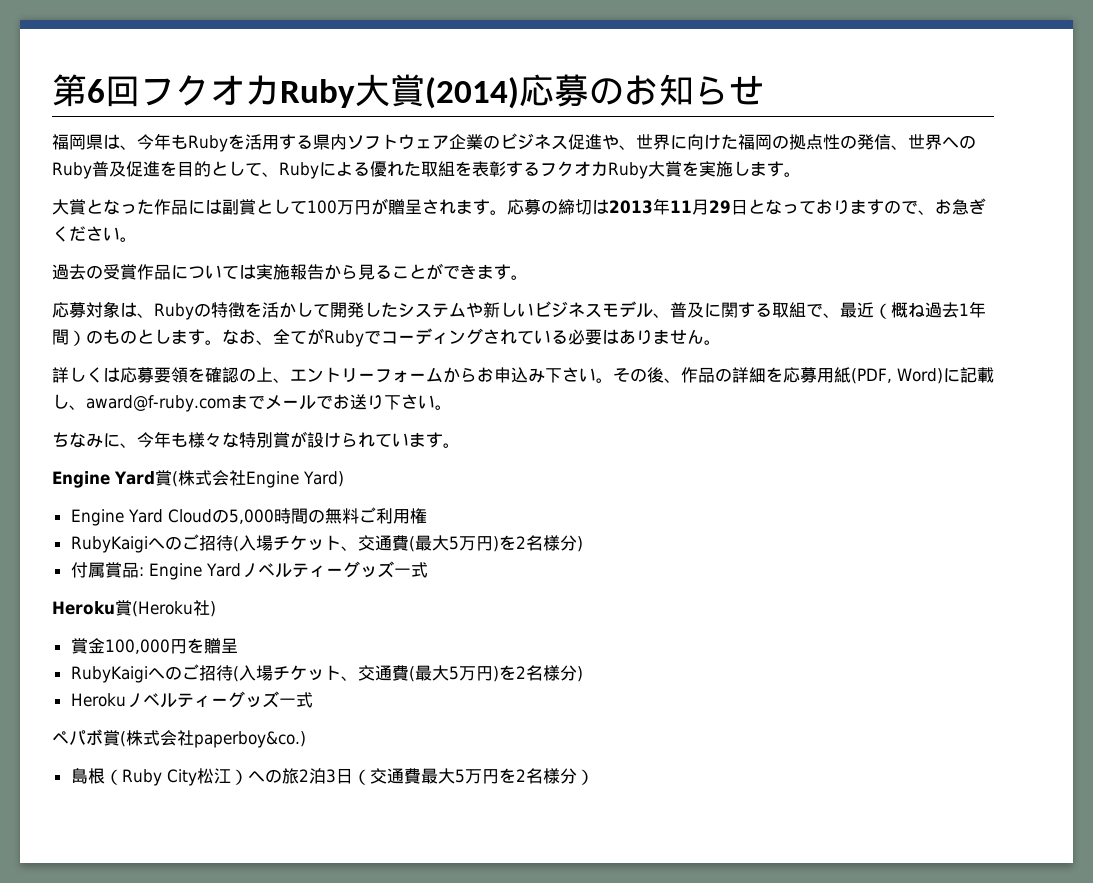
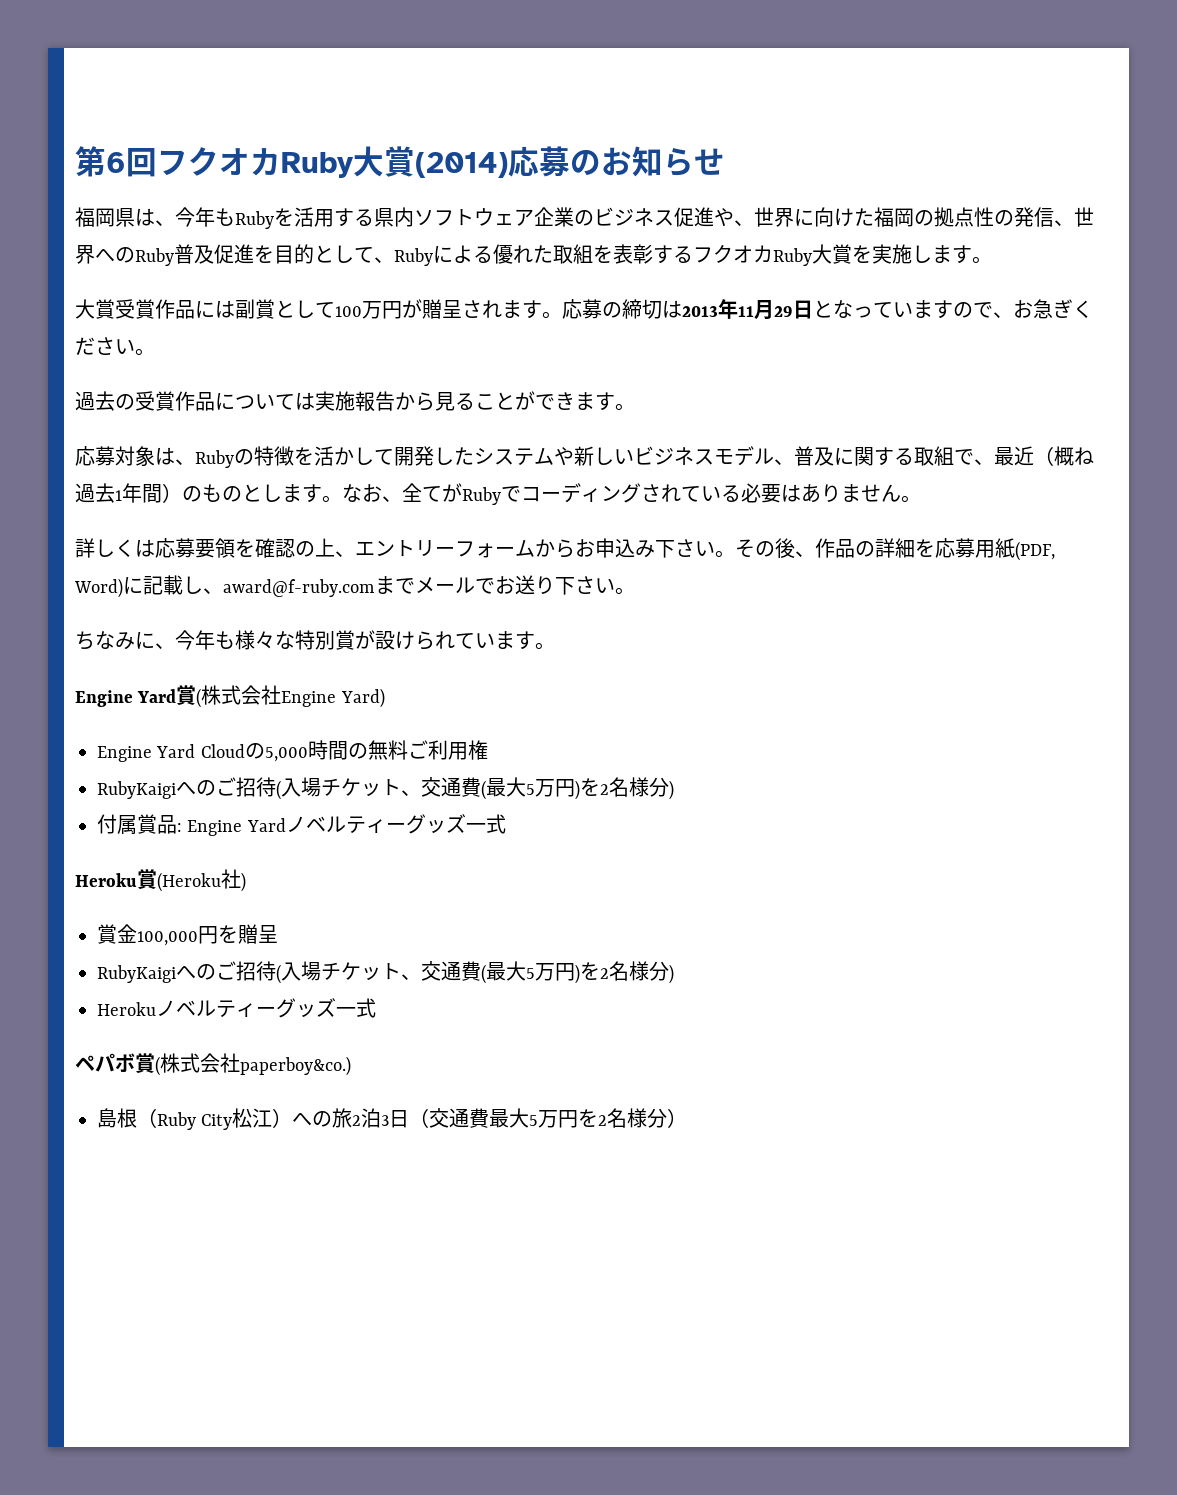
[86,199,154,215] となった -> [115,299,155,319] 受賞
[816,199,850,215] おり -> [893,302,913,317] い

